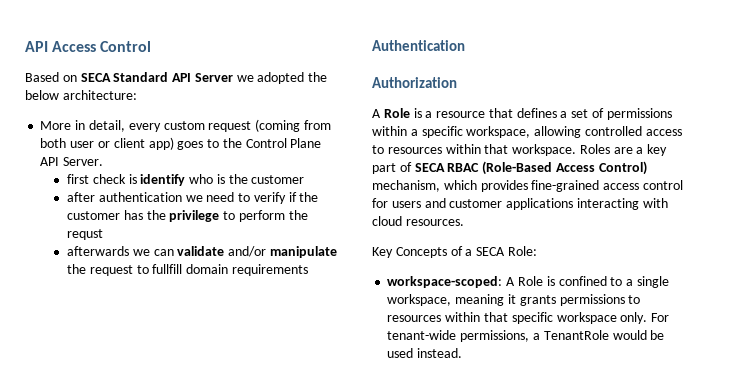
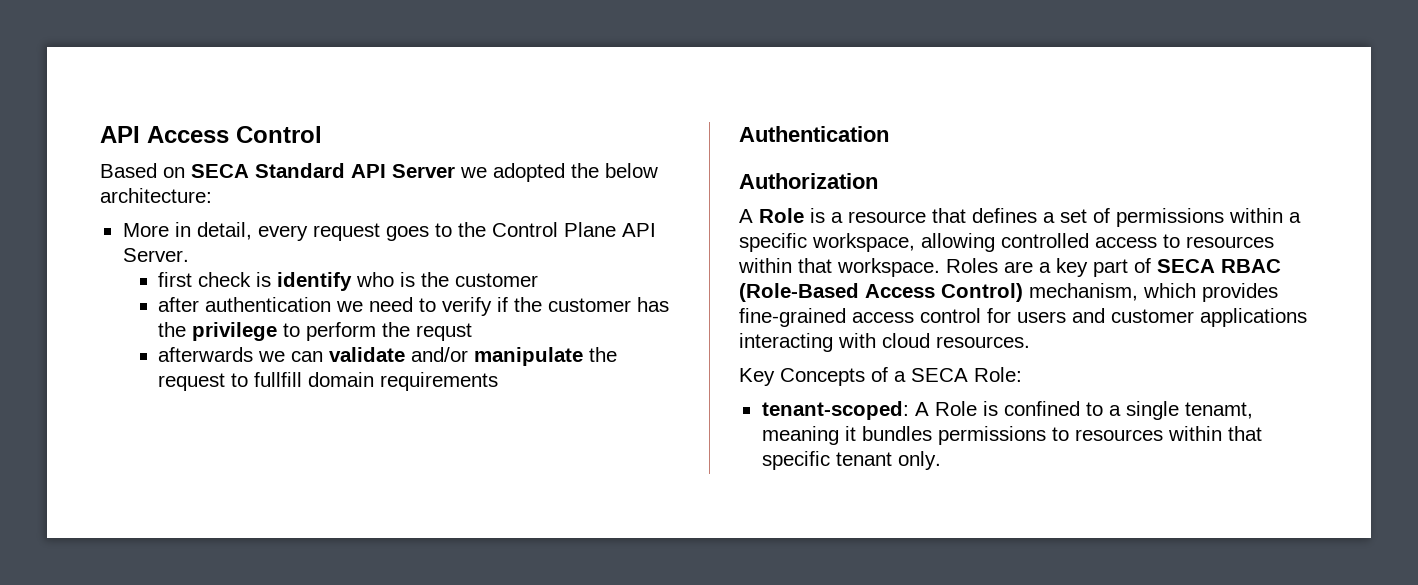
[163,119,331,132] [40,137,174,150] custom request (coming from both user or client app) -> [312,223,380,241] request
[387,276,503,288] workspace-scoped: -> [761,401,909,420] tenant-scoped:
[387,294,452,306] workspace, -> [1184,402,1253,419] tenamt,
[519,295,556,306] grants -> [861,426,932,441] bundles
[556,312,670,324] [387,330,665,342] [387,348,463,358] workspace only. For tenant-wide permissions, a TenantRole would be used instead. -> [835,451,941,470] tenant only.

